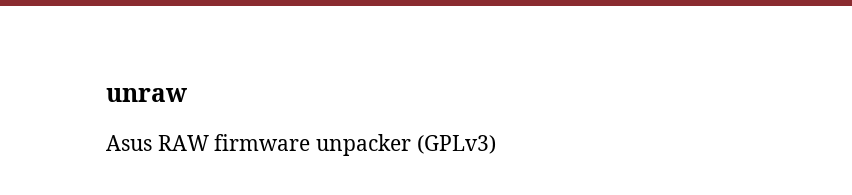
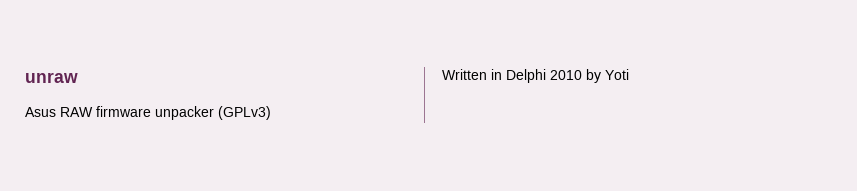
(496, 144) none -> [442,69,629,83] // Written in Delphi 2010 by Yoti

